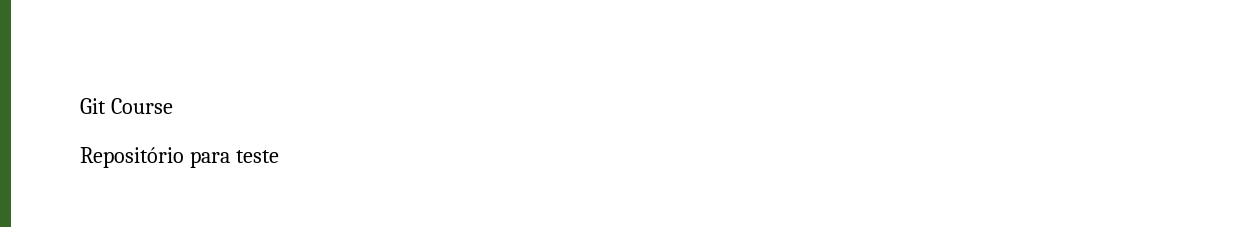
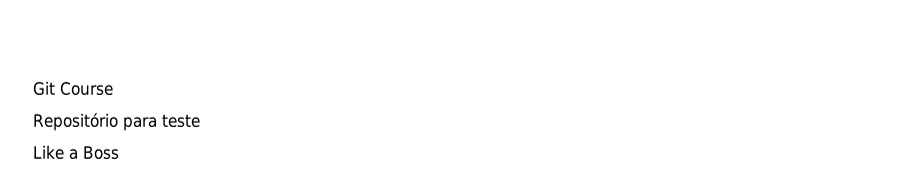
(279, 156) none -> [32,145,119,160] // Like a Boss

